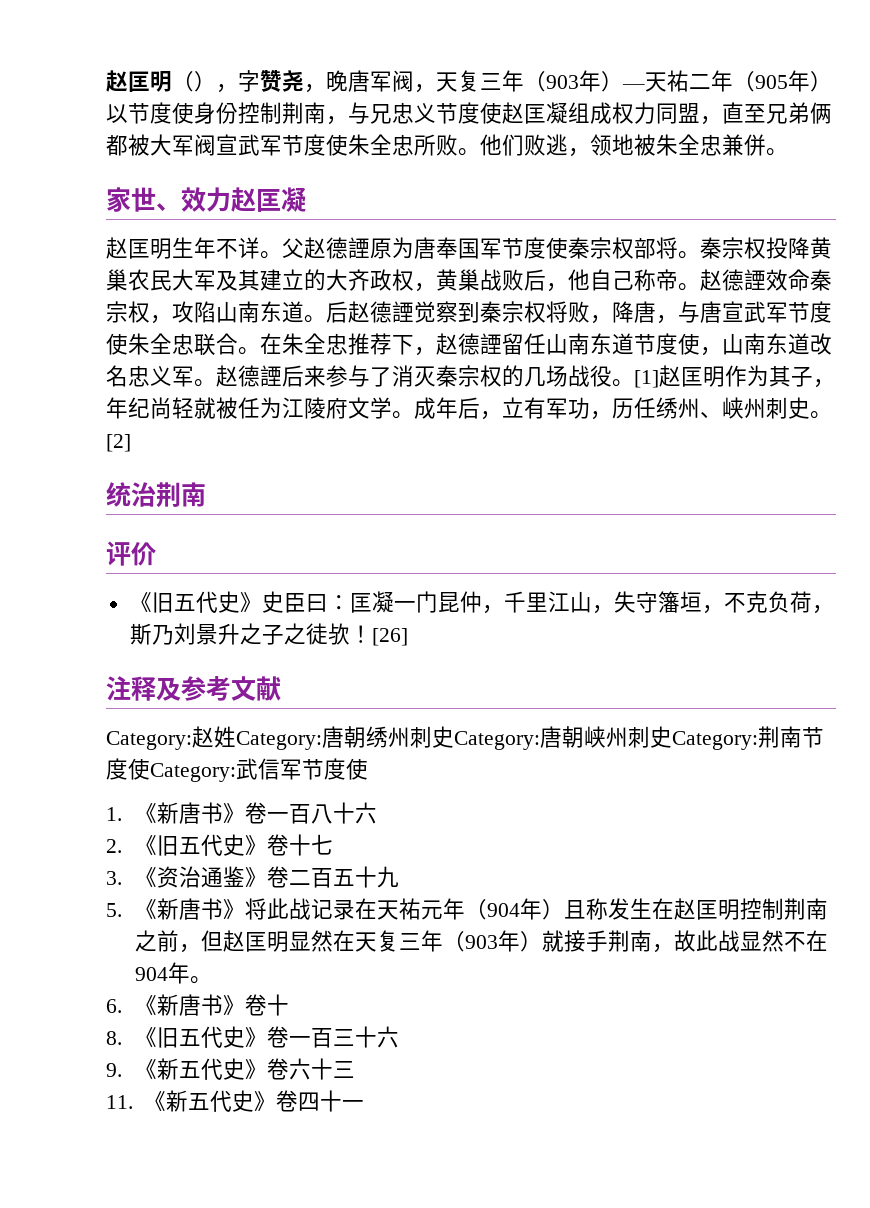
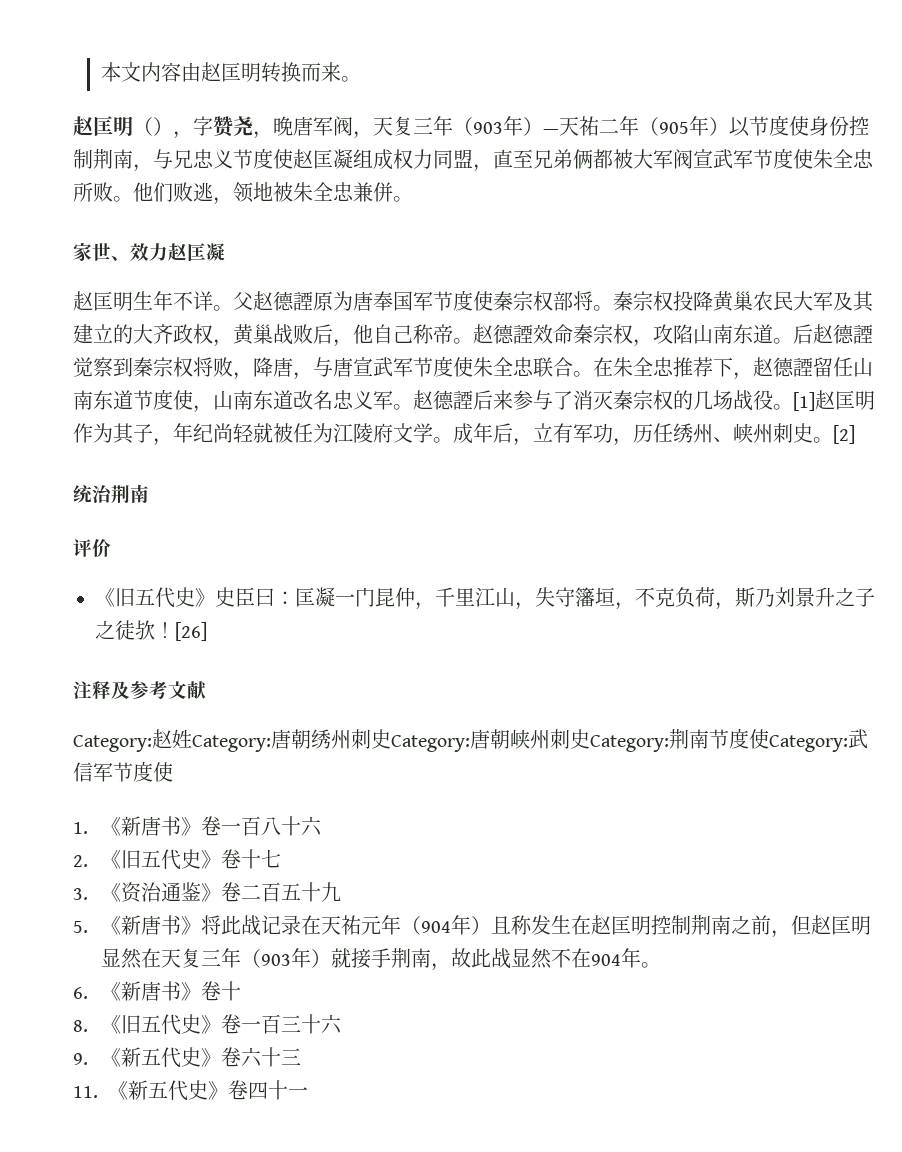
(106, 81) none -> [100,62,361,83] 本文内容由赵匡明转换而来。 //

